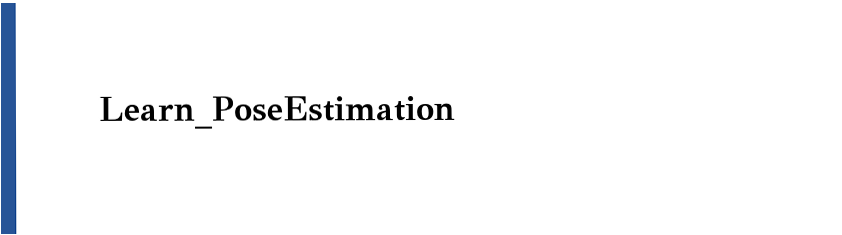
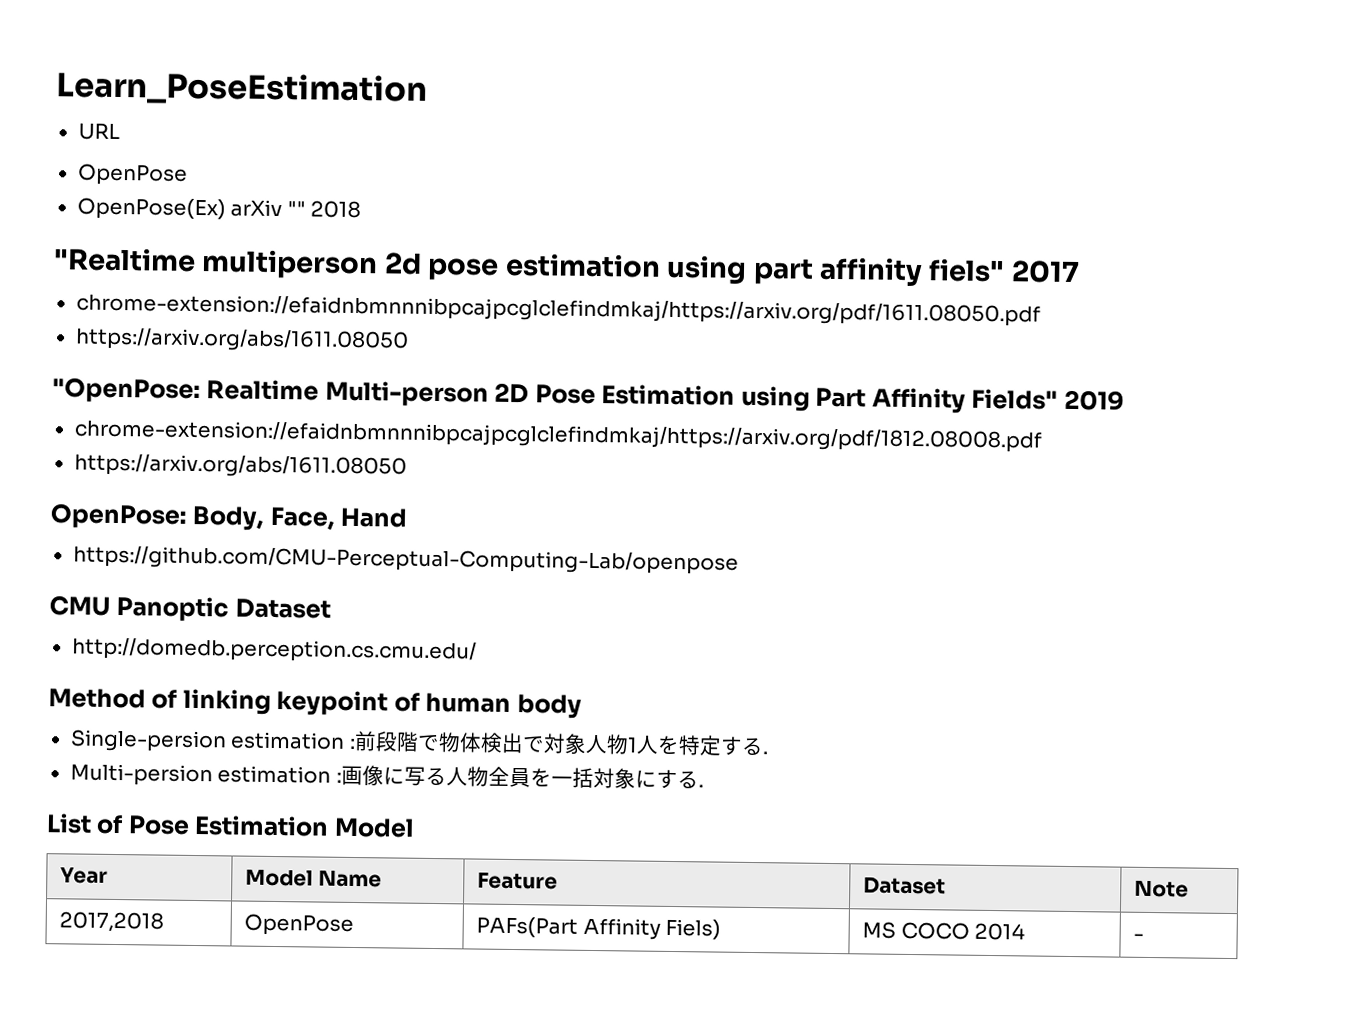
(456, 112) none -> [77,122,120,140] [76,163,188,186] [76,197,362,221] [53,247,1080,287] [75,293,1041,327] [74,327,409,353] [52,377,1124,414] [73,419,1042,453] [73,453,407,479] [50,503,408,531] [72,545,739,575] [49,595,331,622] [71,637,477,664] [48,688,582,719] [69,729,768,756] [69,763,704,790] [46,813,415,838] [60,867,109,884] [245,869,382,888] [477,872,559,890] [863,876,947,895] [1134,880,1190,898] [59,911,165,933] [244,913,355,937] [476,916,722,940] [862,921,1026,941] [1133,933,1145,941] // URL // OpenPose // OpenPose(Ex) arXiv "" 2018 // "Realtime multiperson 2d pose estimation using part affinity fiels" 2017 // chrome-extension://efaidnbmnnnibpcajpcglclefindmkaj/https://arxiv.org/pdf/1611.08050.pdf // https://arxiv.org/abs/1611.08050 // "OpenPose: Realtime Multi-person 2D Pose Estimation using Part Affinity Fields" 2019 // chrome-extension://efaidnbmnnnibpcajpcglclefindmkaj/https://arxiv.org/pdf/1812.08008.pdf // https://arxiv.org/abs/1611.08050 // OpenPose: Body, Face, Hand // https://github.com/CMU-Perceptual-Computing-Lab/openpose // CMU Panoptic Dataset // http://domedb.perception.cs.cmu.edu/ // Method of linking keypoint of human body // Single-persion estimation :前段階で物体検出で対象人物1人を特定する. // Multi-persion estimation :画像に写る人物全員を一括対象にする. // List of Pose Estimation Model // Year | Model Name | Feature | Dataset | Note // 2017,2018 | OpenPose | PAFs(Part Affinity Fiels) | MS COCO 2014 | -

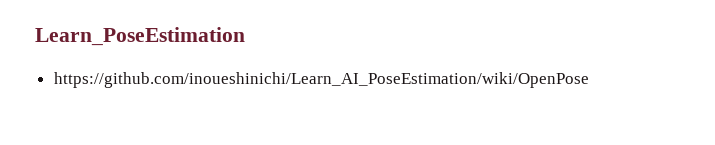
[77,122,120,140] [76,163,188,186] [76,197,362,221] [53,247,1080,287] [75,293,1041,327] [74,327,409,353] [52,377,1124,414] [73,419,1042,453] [73,453,407,479] [50,503,408,531] [72,545,739,575] [49,595,331,622] [71,637,477,664] [48,688,582,719] [69,729,768,756] [69,763,704,790] [46,813,415,838] [60,867,109,884] [245,869,382,888] [477,872,559,890] [863,876,947,895] [1134,880,1190,898] [59,911,165,933] [244,913,355,937] [476,916,722,940] [862,921,1026,941] [1133,933,1145,941] URL // OpenPose // OpenPose(Ex) arXiv "" 2018 // "Realtime multiperson 2d pose estimation using part affinity fiels" 2017 // chrome-extension://efaidnbmnnnibpcajpcglclefindmkaj/https://arxiv.org/pdf/1611.08050.pdf // https://arxiv.org/abs/1611.08050 // "OpenPose: Realtime Multi-person 2D Pose Estimation using Part Affinity Fields" 2019 // chrome-extension://efaidnbmnnnibpcajpcglclefindmkaj/https://arxiv.org/pdf/1812.08008.pdf // https://arxiv.org/abs/1611.08050 // OpenPose: Body, Face, Hand // https://github.com/CMU-Perceptual-Computing-Lab/openpose // CMU Panoptic Dataset // http://domedb.perception.cs.cmu.edu/ // Method of linking keypoint of human body // Single-persion estimation :前段階で物体検出で対象人物1人を特定する. // Multi-persion estimation :画像に写る人物全員を一括対象にする. // List of Pose Estimation Model // Year | Model Name | Feature | Dataset | Note // 2017,2018 | OpenPose | PAFs(Part Affinity Fiels) | MS COCO 2014 | - -> [53,72,589,88] https://github.com/inoueshinichi/Learn_AI_PoseEstimation/wiki/OpenPose

